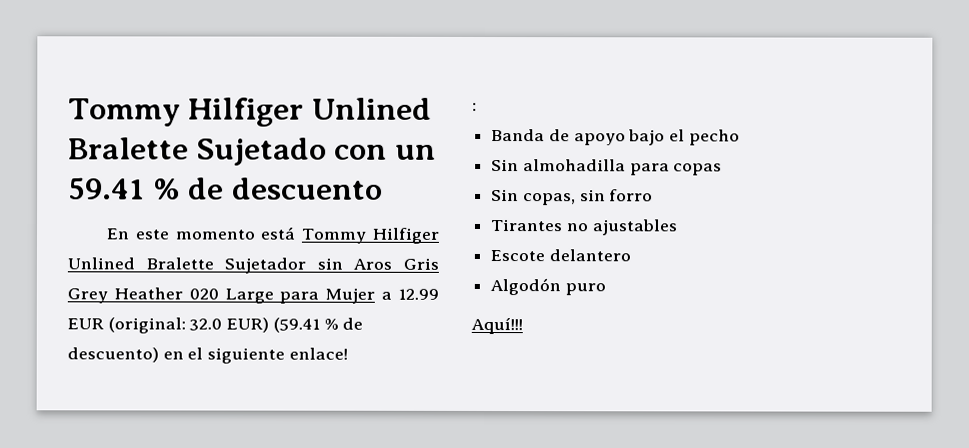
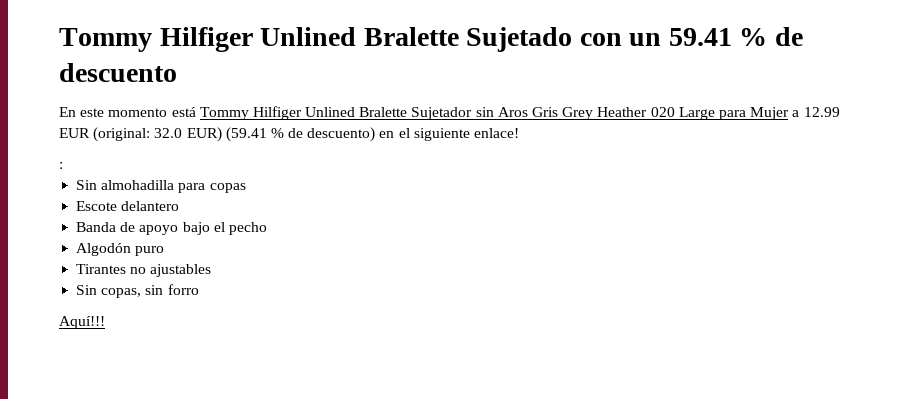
(477, 106) none -> [76,180,246,193] [76,201,180,211] // Sin almohadilla para copas // Escote delantero
[491,159,723,176] Sin almohadilla para copas -> [76,243,165,256] [76,264,212,277] Algodón puro // Tirantes no ajustables
[490,219,678,236] [490,249,631,262] [490,278,606,296] // Tirantes no ajustables // Escote delantero // Algodón puro -> (199, 289) none

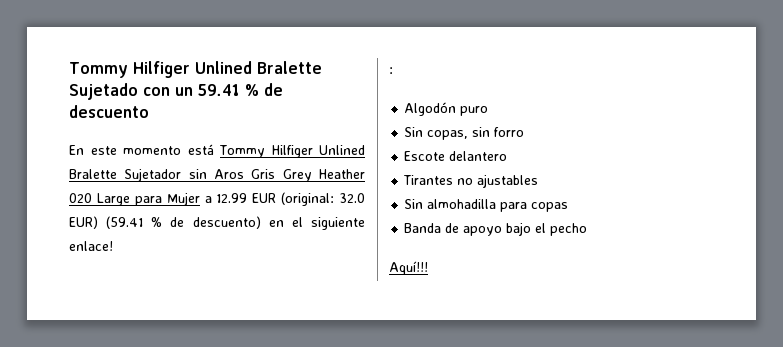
(63, 165) none -> [404,102,489,116] [404,127,525,140] [404,151,508,161] [403,174,539,188] // Algodón puro // Sin copas, sin forro // Escote delantero // Tirantes no ajustables
[76,201,180,211] // Escote delantero -> (569, 207) none
[76,243,165,256] [76,264,212,277] [76,284,199,298] // Algodón puro // Tirantes no ajustables // Sin copas, sin forro -> (588, 229) none

